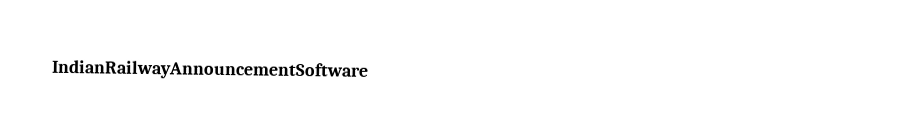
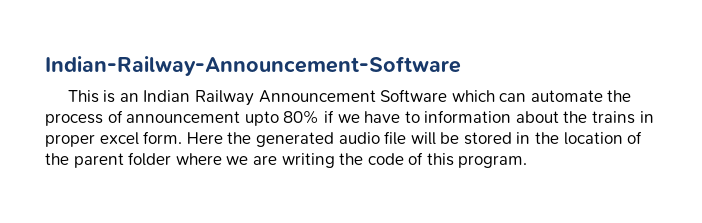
[51,59,369,81] IndianRailwayAnnouncementSoftware -> [45,56,461,76] [67,89,632,106] [45,110,654,126] [45,131,643,147] [45,152,528,168] Indian-Railway-Announcement-Software // This is an Indian Railway Announcement Software which can automate the process of announcement upto 80% if we have to information about the trains in proper excel form. Here the generated audio file will be stored in the location of the parent folder where we are writing the code of this program.

